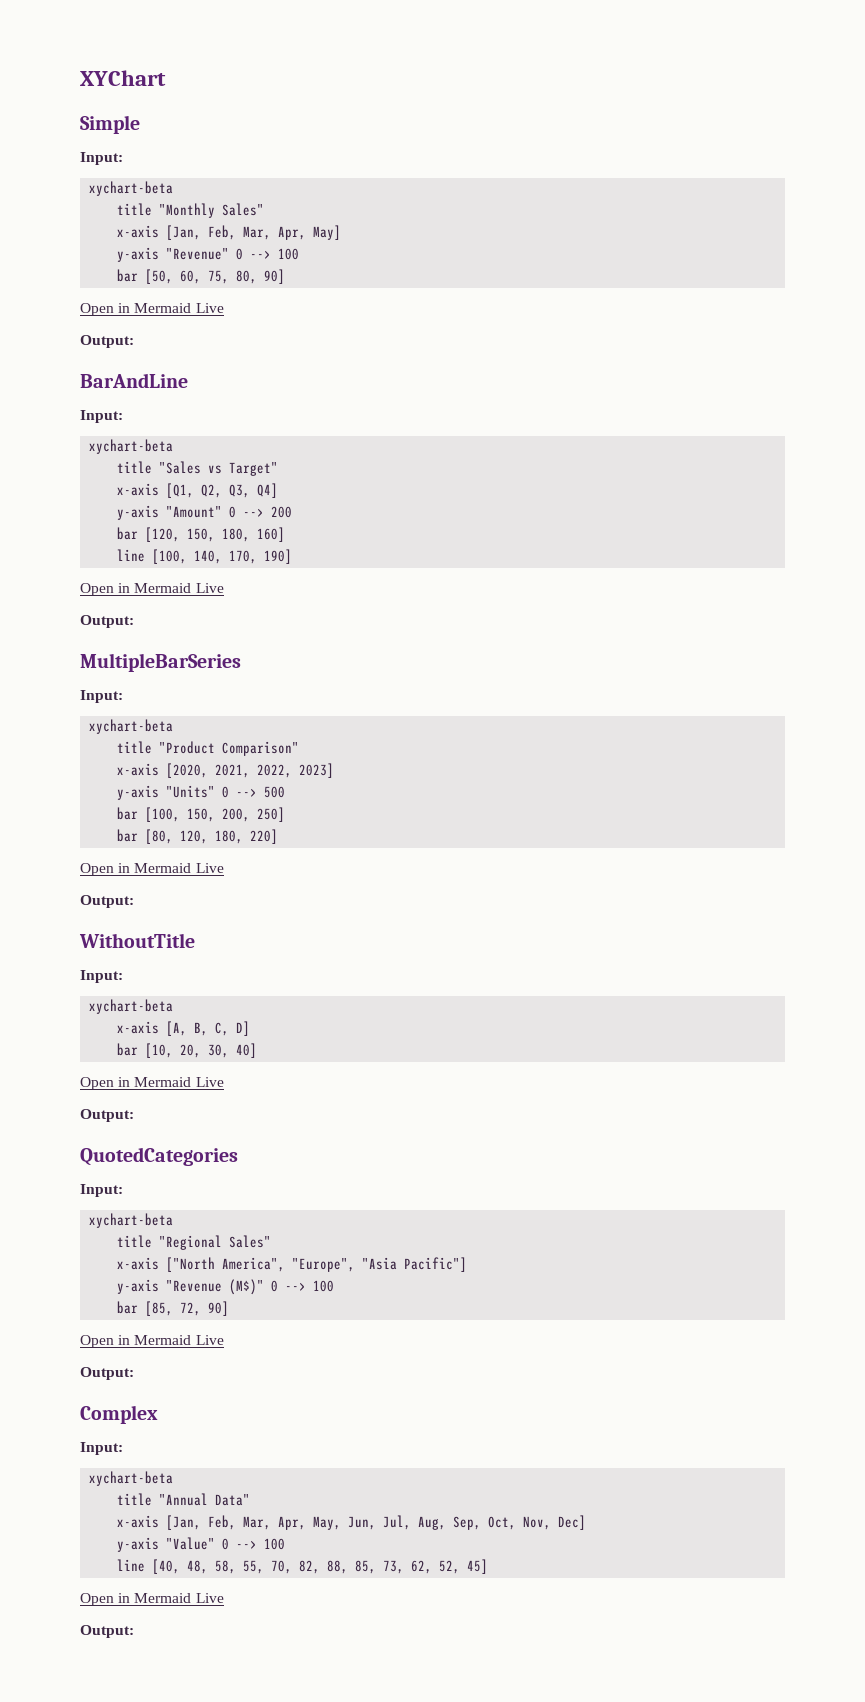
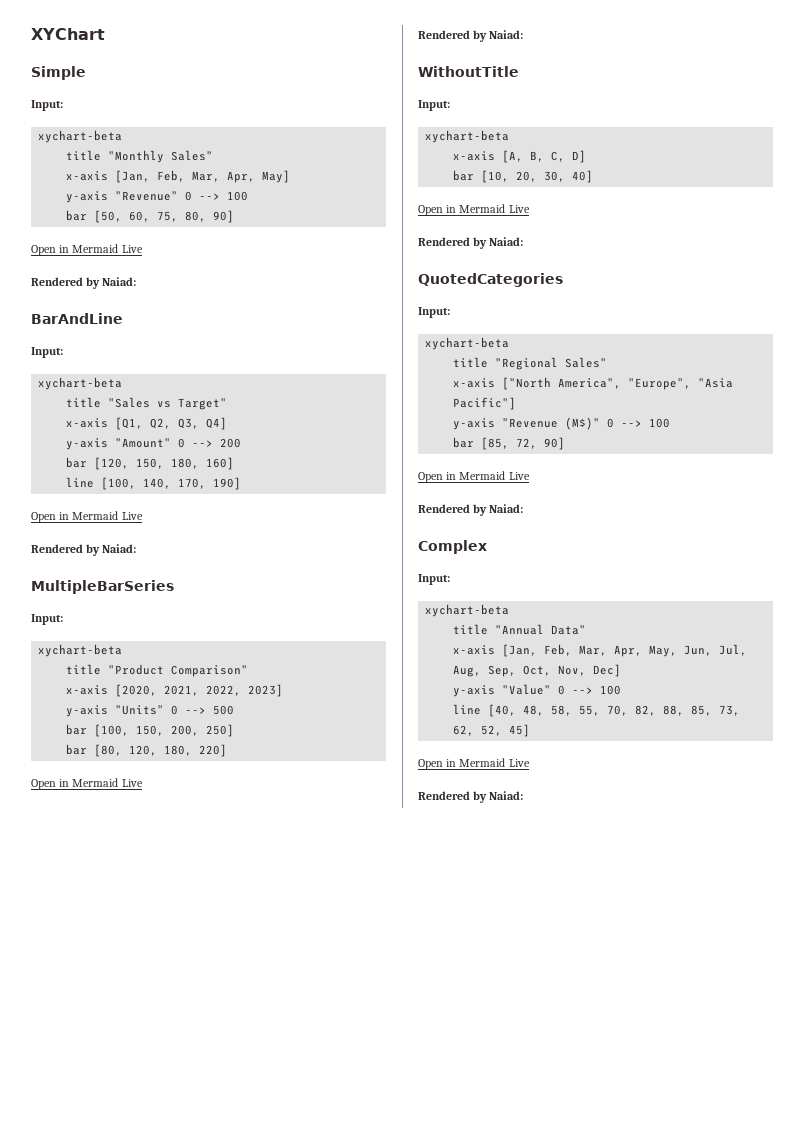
[80,335,134,348] Output: -> [31,277,137,289] Rendered by Naiad:
[80,615,134,628] Output: -> [31,544,137,556] Rendered by Naiad:
[80,895,134,908] Output: -> [418,30,524,42] Rendered by Naiad:
[80,1109,134,1122] Output: -> [418,237,524,249] Rendered by Naiad:
[80,1367,134,1380] Output: -> [418,504,524,516] Rendered by Naiad:
[80,1625,134,1638] Output: -> [418,791,524,803] Rendered by Naiad:

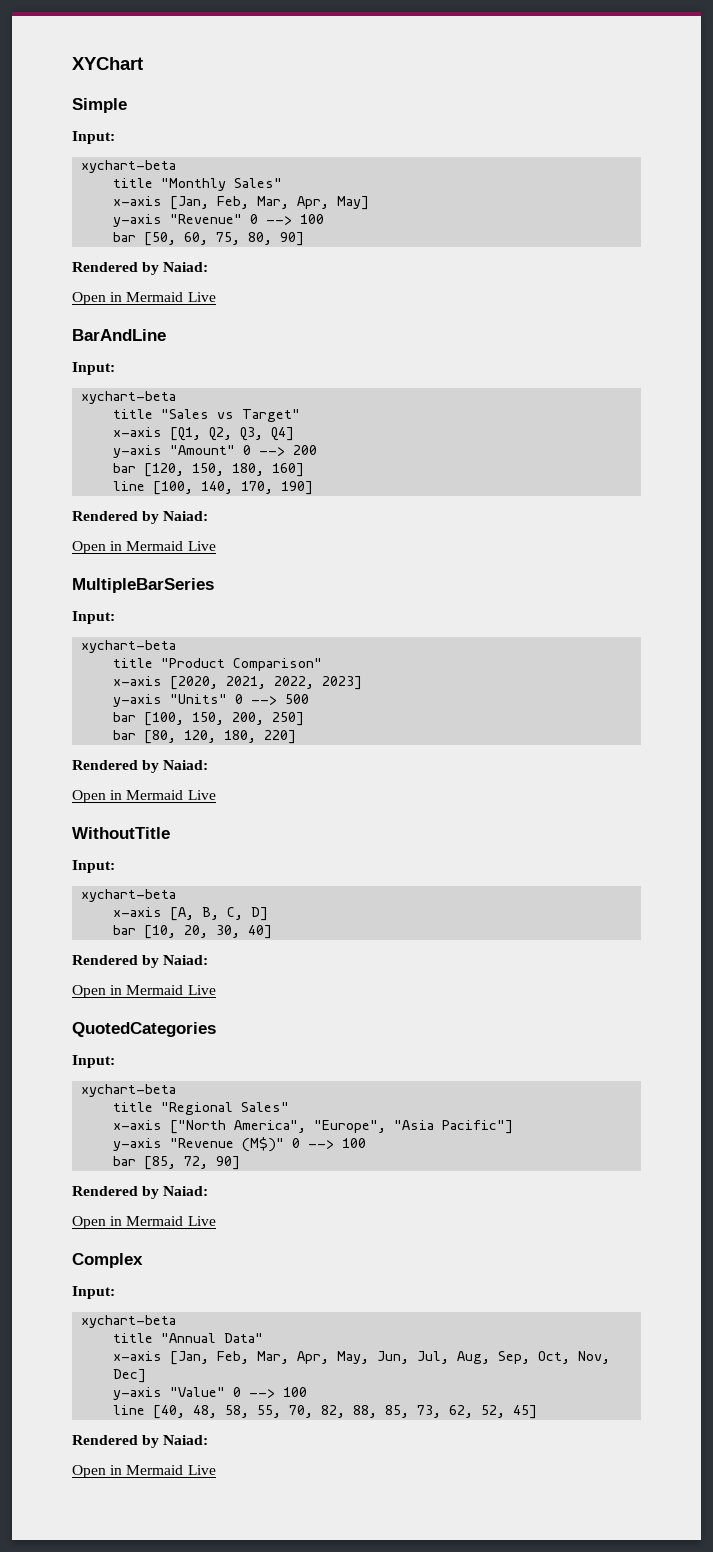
[31,244,143,256] [31,277,137,289] // Open in Mermaid Live // Rendered by Naiad: -> [72,262,209,275] [72,292,216,305] // Rendered by Naiad: // Open in Mermaid Live
[31,511,143,523] [31,544,137,556] // Open in Mermaid Live // Rendered by Naiad: -> [72,511,209,524] [72,541,216,554] // Rendered by Naiad: // Open in Mermaid Live
[31,778,143,790] [418,30,524,42] // Open in Mermaid Live // Rendered by Naiad: -> [72,760,209,773] [72,790,216,803] // Rendered by Naiad: // Open in Mermaid Live
[418,204,530,216] [418,237,524,249] // Open in Mermaid Live // Rendered by Naiad: -> [72,955,209,968] [72,985,216,998] // Rendered by Naiad: // Open in Mermaid Live
[418,471,530,483] [418,504,524,516] // Open in Mermaid Live // Rendered by Naiad: -> [72,1186,209,1199] [72,1216,216,1229] // Rendered by Naiad: // Open in Mermaid Live
[418,758,530,770] [418,791,524,803] // Open in Mermaid Live // Rendered by Naiad: -> [72,1435,209,1448] [72,1465,216,1478] // Rendered by Naiad: // Open in Mermaid Live

